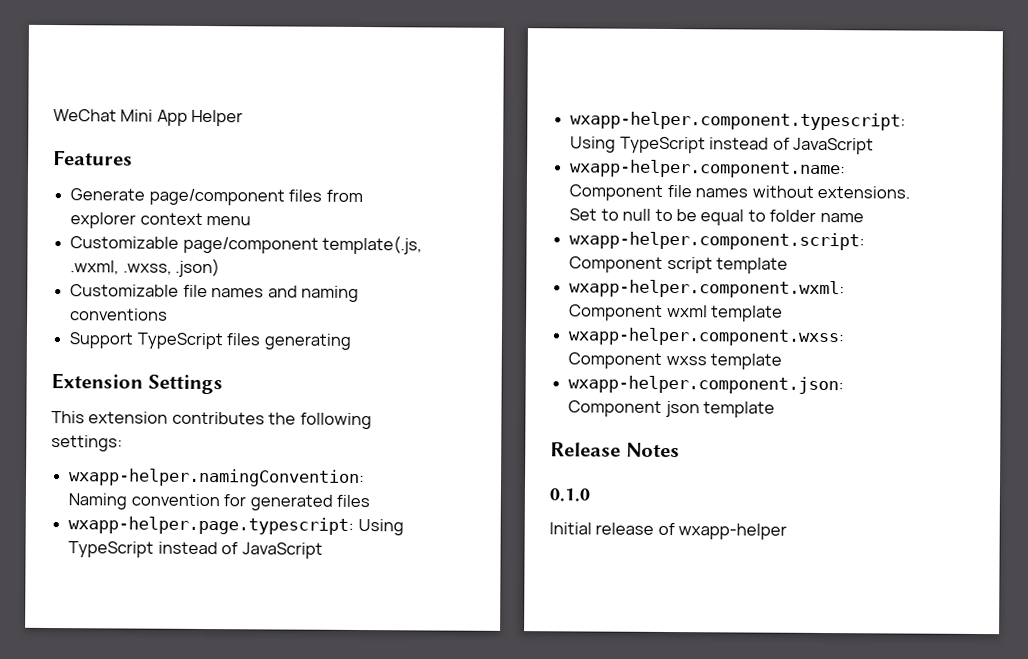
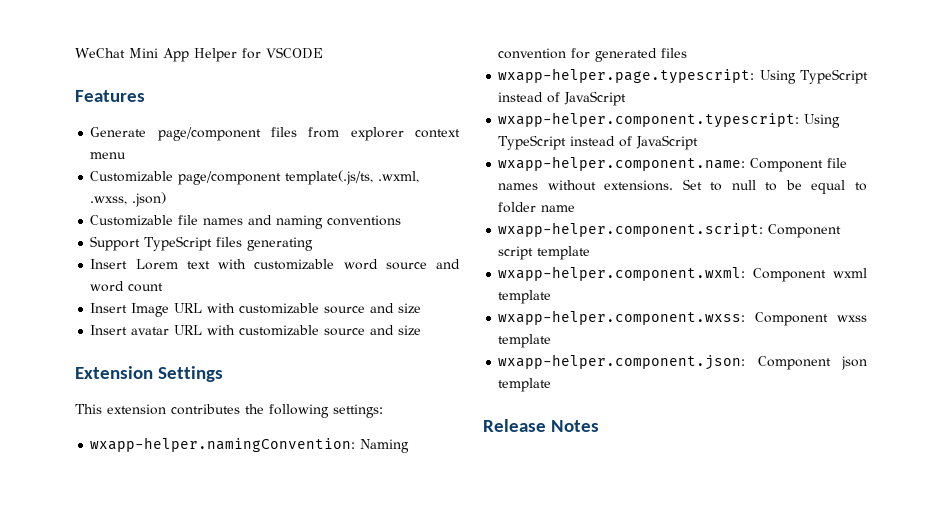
(244, 118) none -> [242,47,323,59] for VSCODE
[322,235,423,255] template(.js, -> [285,170,374,185] template(.js/ts,
(351, 341) none -> [90,259,461,270] [90,281,164,292] [90,303,422,317] [90,325,422,336] // Insert Lorem text with customizable word source and word count // Insert Image URL with customizable source and size // Insert avatar URL with customizable source and size
[549,488,590,502] [549,522,788,540] // 0.1.0 // Initial release of wxapp-helper -> (599, 426) none

